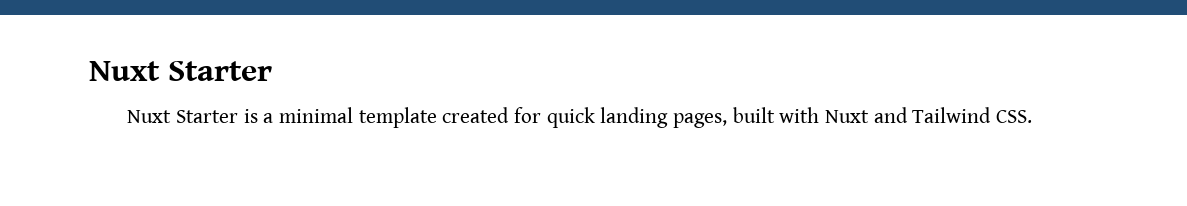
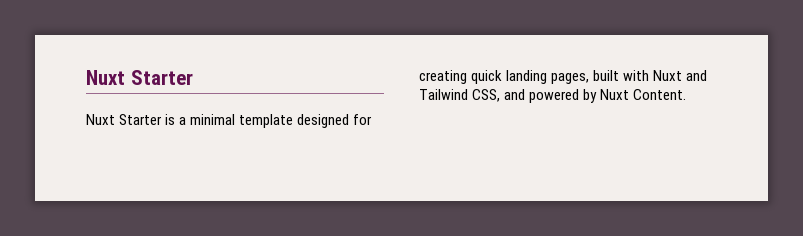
[442,107,541,123] created for -> [297,114,373,128] [419,70,467,84] designed for creating
[995,110,1032,123] CSS. -> [472,89,687,103] CSS, and powered by Nuxt Content.

